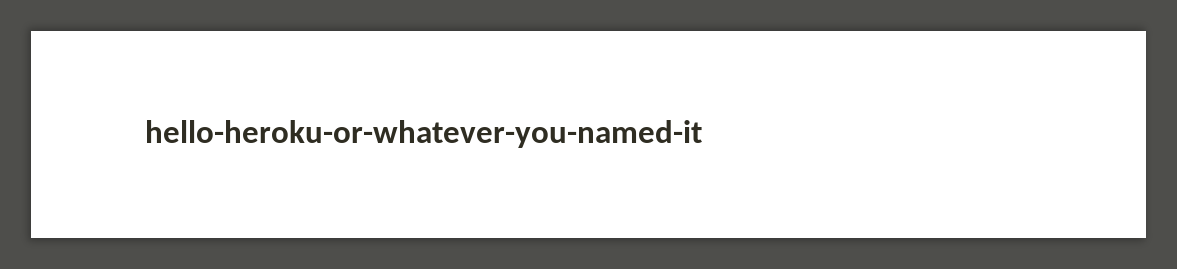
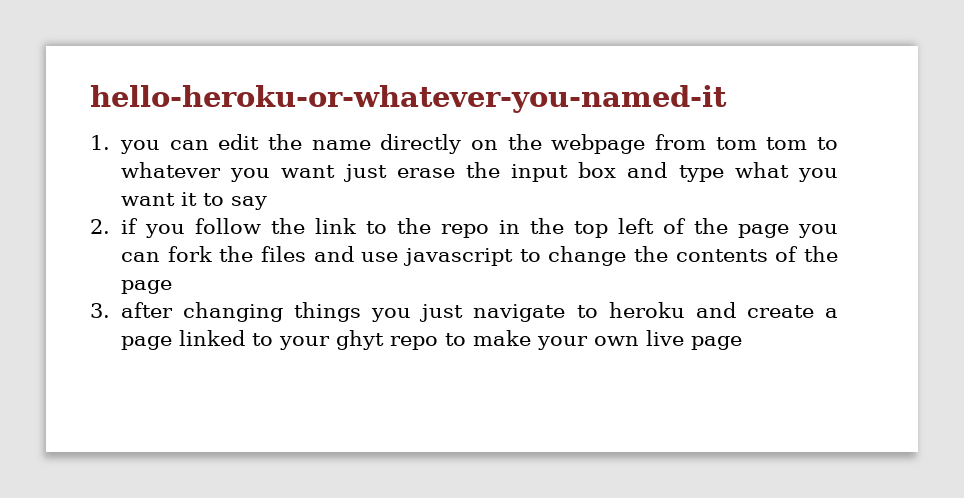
(702, 134) none -> [90,134,838,154] [120,162,838,182] [120,192,267,210] [90,218,838,238] [120,246,838,266] [120,280,172,294] [90,302,839,322] [120,330,742,350] // 1. you can edit the name directly on the webpage from tom tom to whatever you want just erase the input box and type what you want it to say // 2. if you follow the link to the repo in the top left of the page you can fork the files and use javascript to change the contents of the page // 3. after changing things you just navigate to heroku and create a page linked to your ghyt repo to make your own live page

